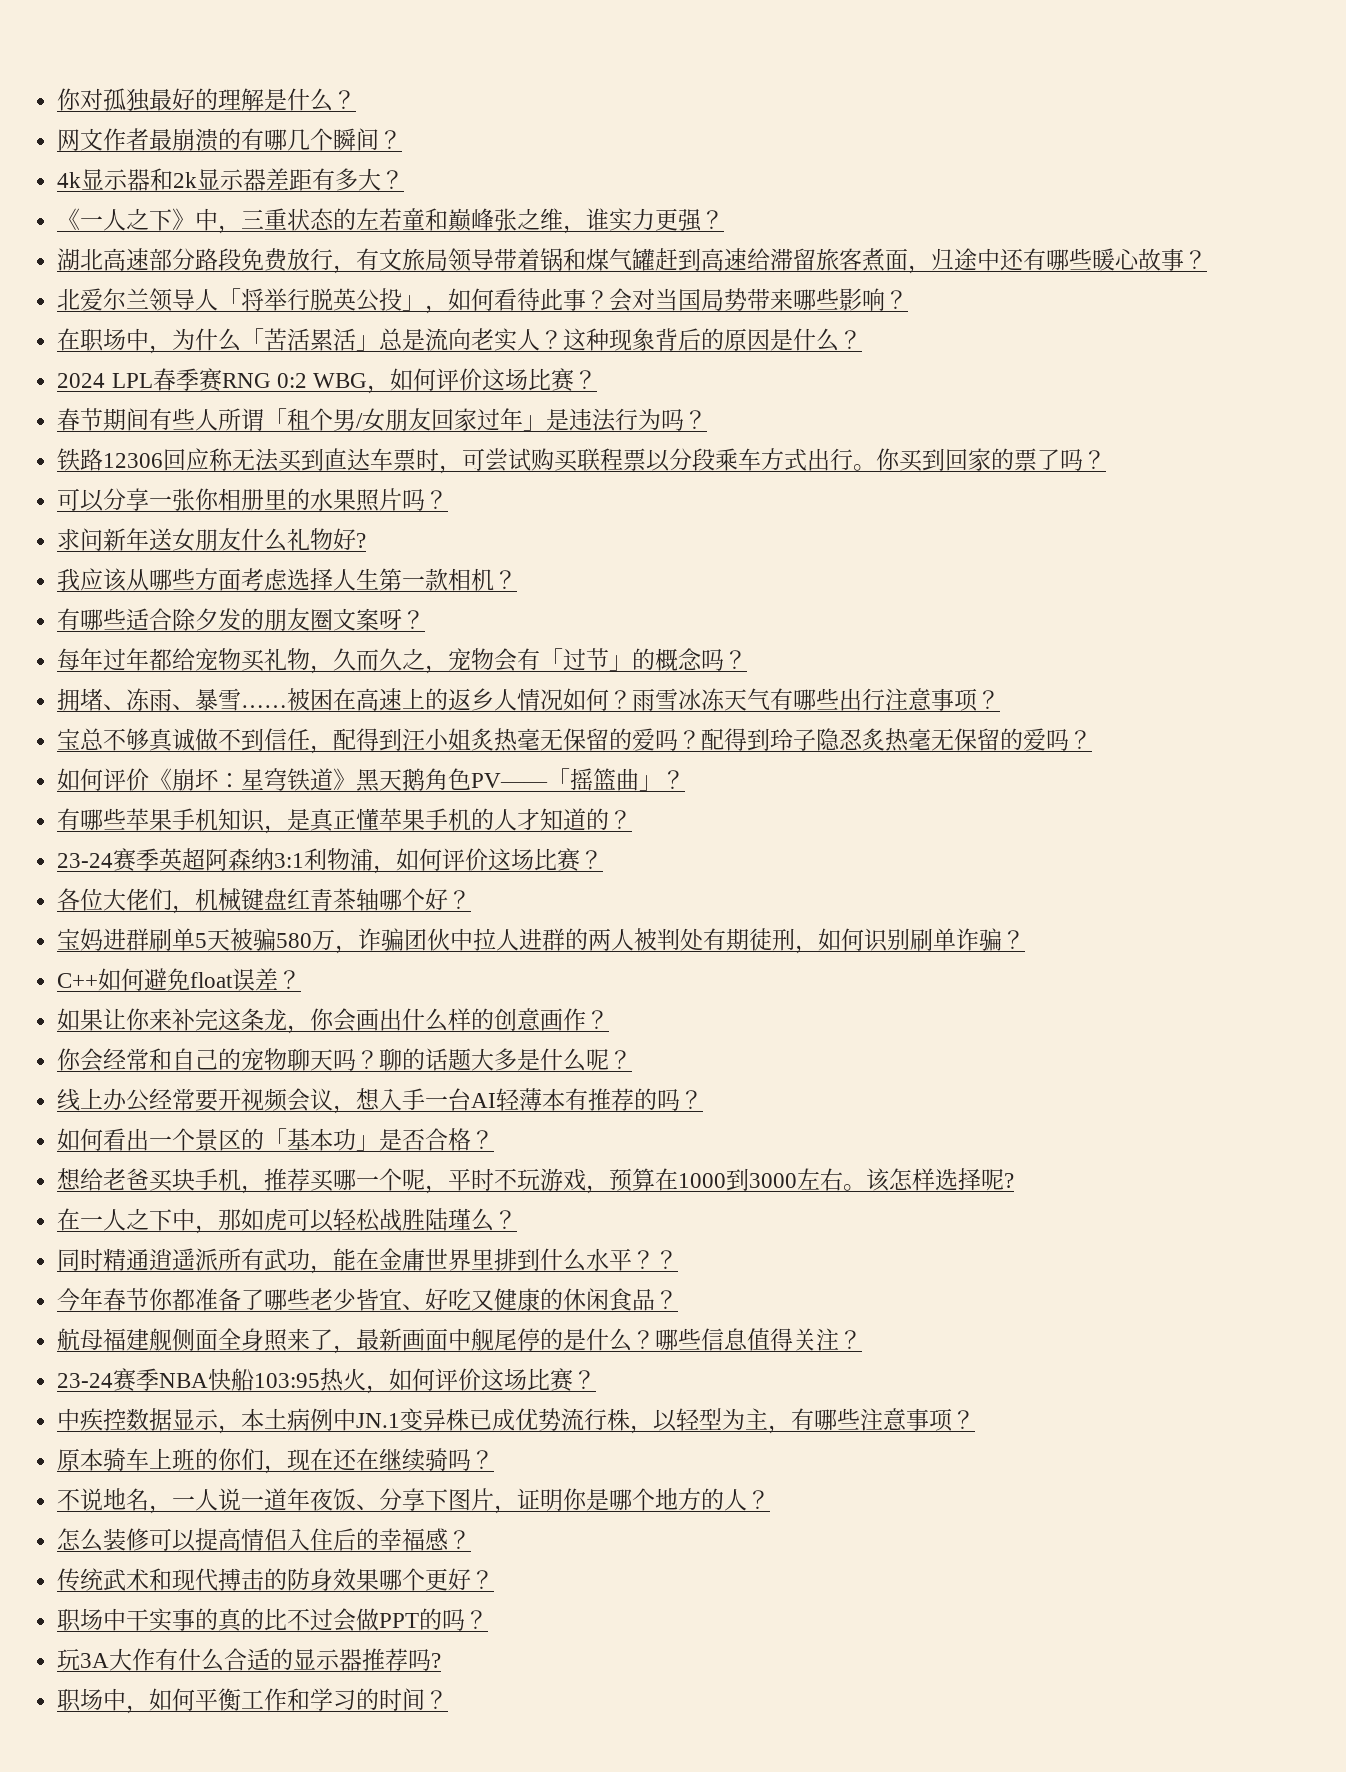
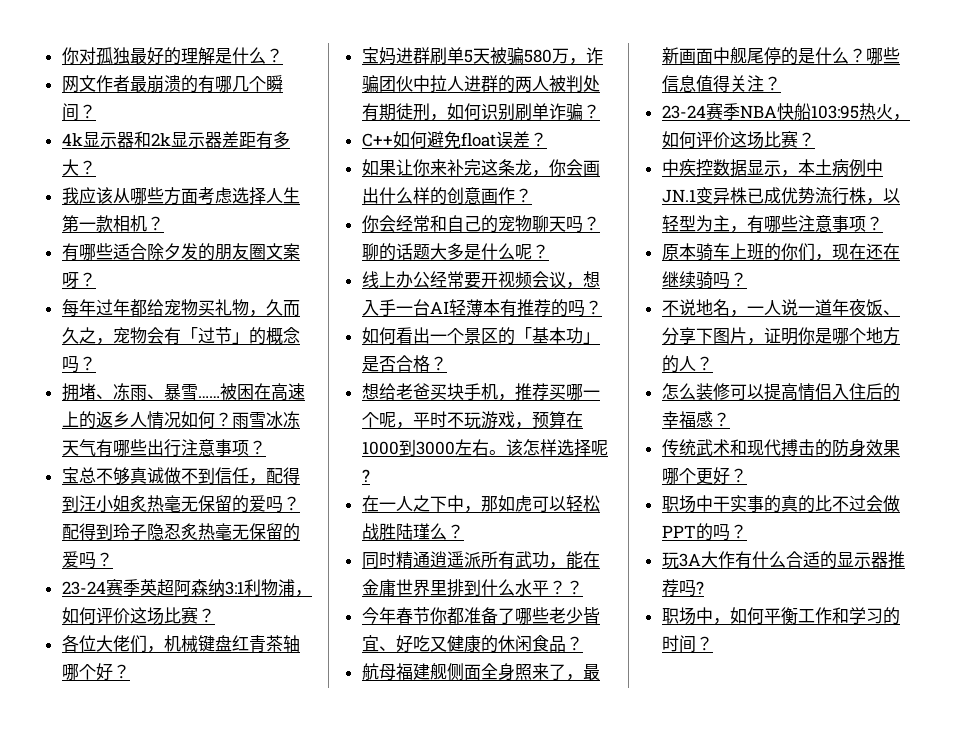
[57,208,725,234] [57,248,1208,274] [57,288,909,314] [57,328,863,354] [57,368,597,394] [57,408,708,432] [57,448,1107,474] [57,488,449,512] [57,528,367,552] // 《一人之下》中，三重状态的左若童和巅峰张之维，谁实力更强？ // 湖北高速部分路段免费放行，有文旅局领导带着锅和煤气罐赶到高速给滞留旅客煮面，归途中还有哪些暖心故事？ // 北爱尔兰领导人「将举行脱英公投」，如何看待此事？会对当国局势带来哪些影响？ // 在职场中，为什么「苦活累活」总是流向老实人？这种现象背后的原因是什么？ // 2024 LPL春季赛RNG 0:2 WBG，如何评价这场比赛？ // 春节期间有些人所谓「租个男/女朋友回家过年」是违法行为吗？ // 铁路12306回应称无法买到直达车票时，可尝试购买联程票以分段乘车方式出行。你买到回家的票了吗？ // 可以分享一张你相册里的水果照片吗？ // 求问新年送女朋友什么礼物好? -> (96, 167) none
[57,768,686,792] [57,808,633,834] // 如何评价《崩坏：星穹铁道》黑天鹅角色PV——「摇篮曲」？ // 有哪些苹果手机知识，是真正懂苹果手机的人才知道的？ -> (113, 559) none

